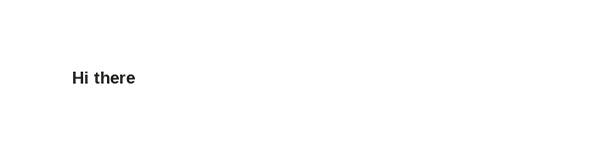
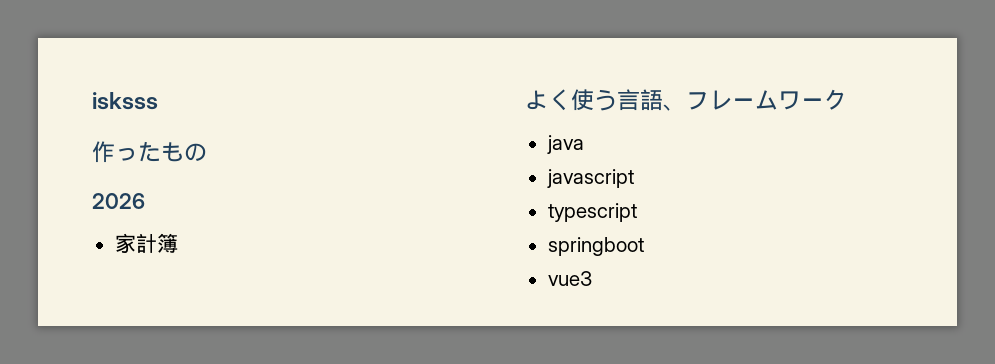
[71,71,136,84] Hi there -> [92,92,158,110] [92,141,207,163] [92,193,145,209] [114,233,178,253] [525,89,847,111] [546,135,584,154] [546,169,634,188] [547,203,637,222] [547,237,644,256] [547,271,592,286] isksss // 作ったもの // 2026 // 家計簿 // よく使う言語、フレームワーク // java // javascript // typescript // springboot // vue3

